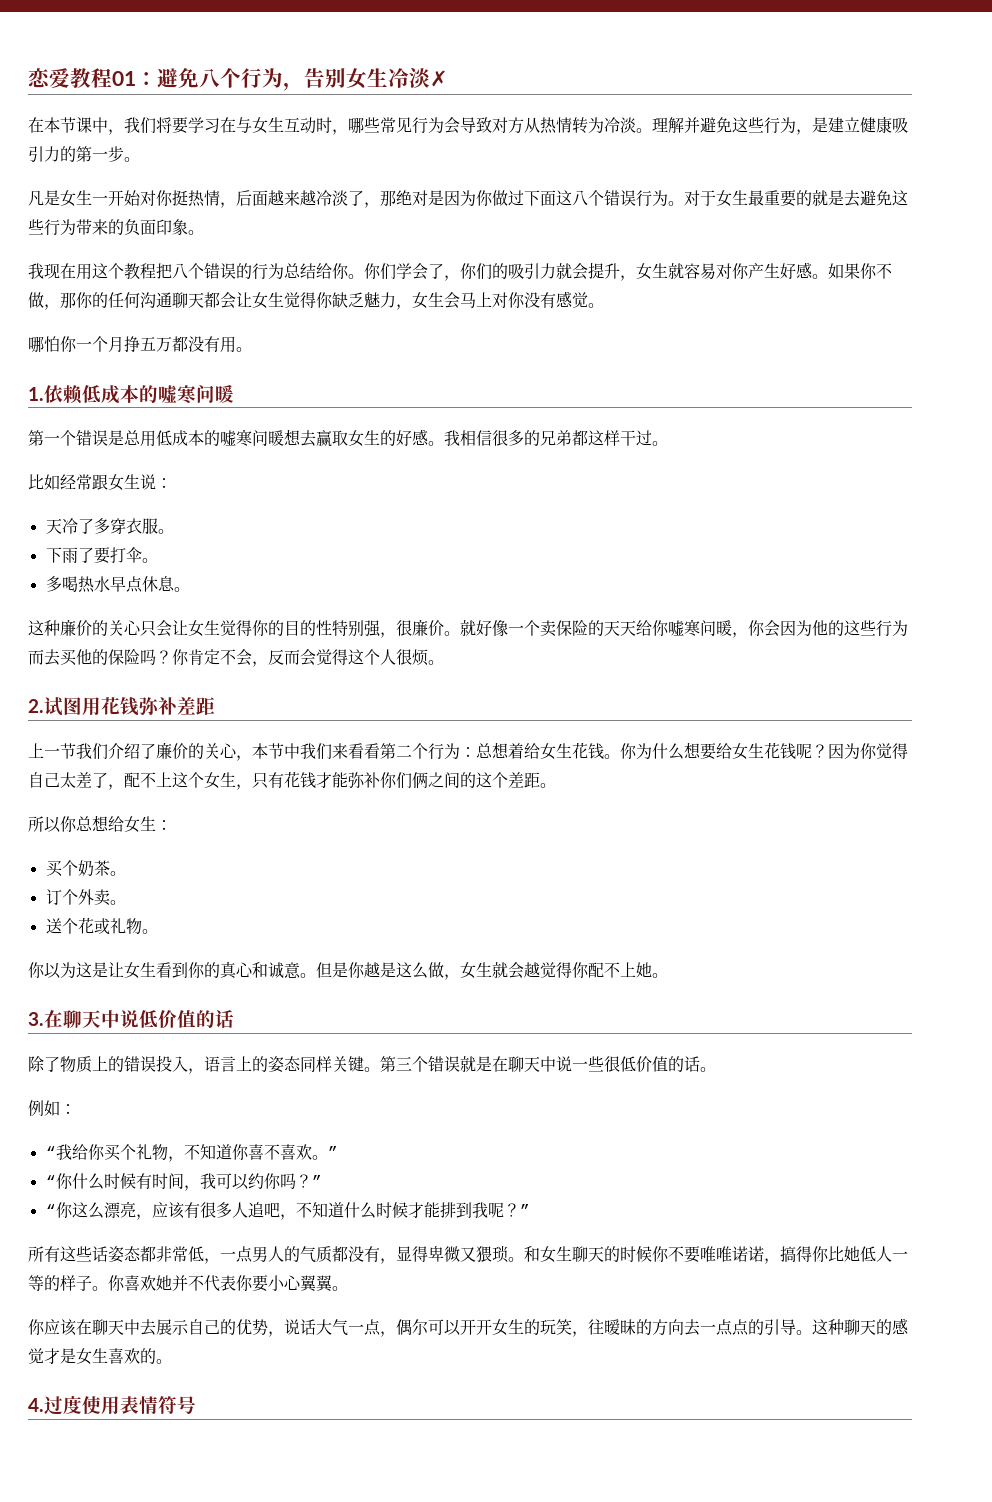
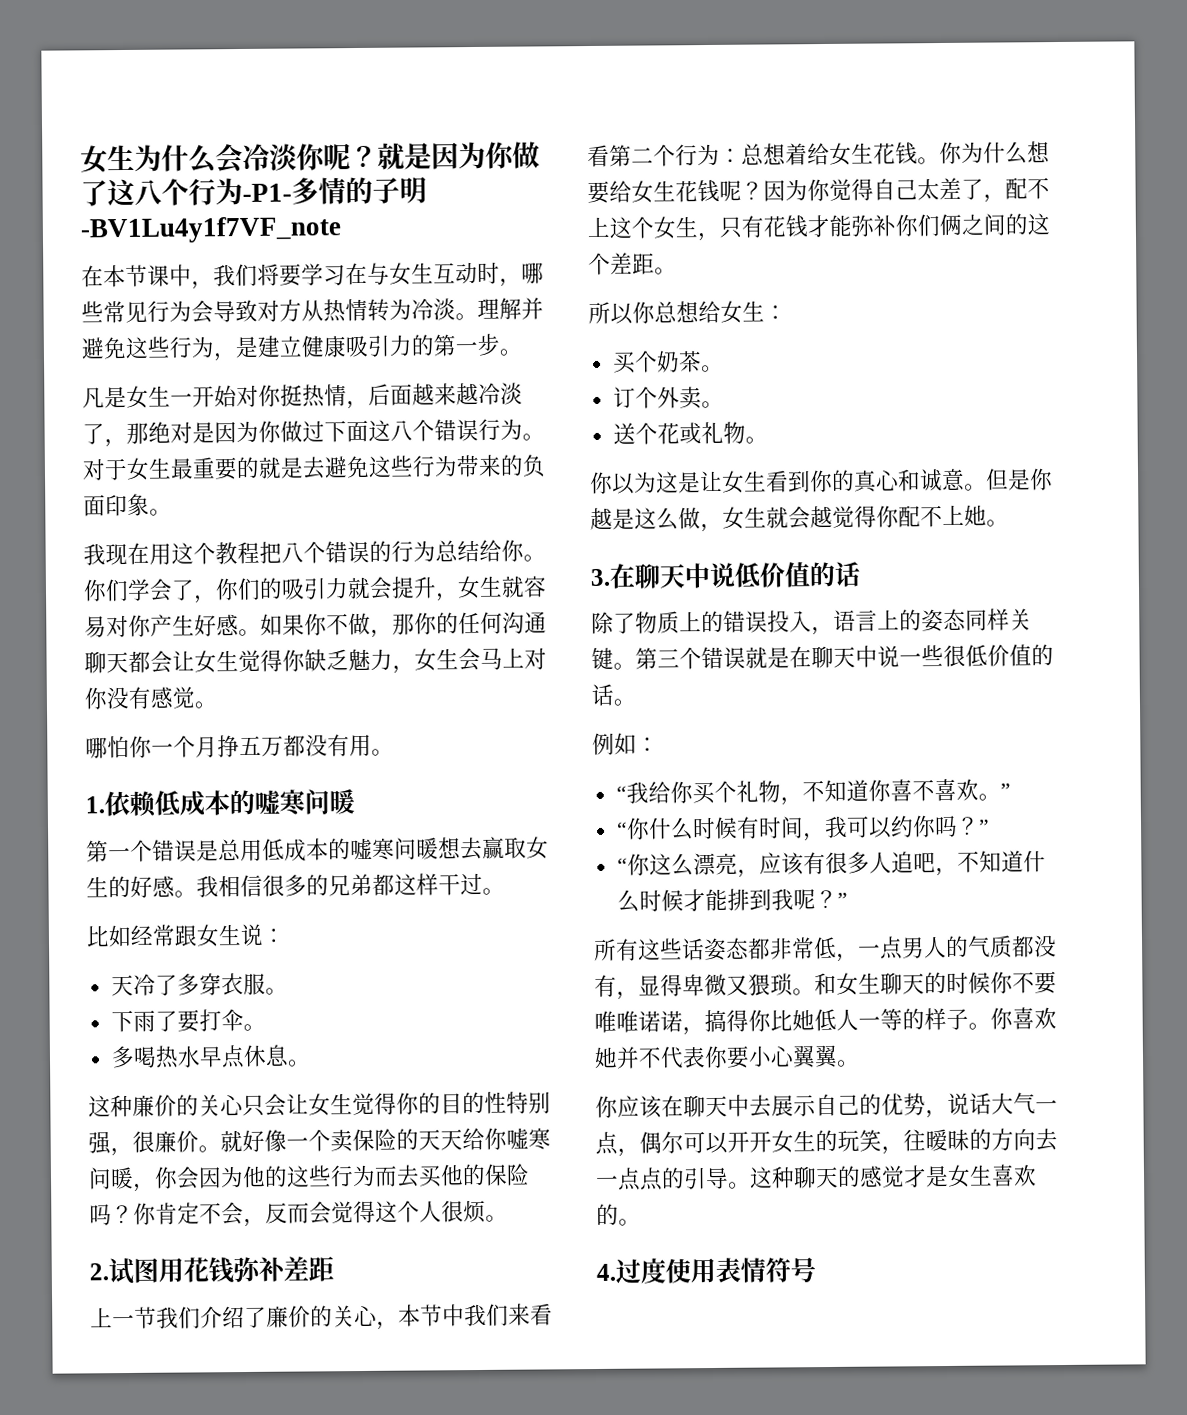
[28,68,448,91] 恋爱教程01：避免八个行为，告别女生冷淡✗ -> [80,141,540,174] [80,176,427,207] [80,216,342,244] 女生为什么会冷淡你呢？就是因为你做了这八个行为-P1-多情的子明-BV1Lu4y1f7VF_note

